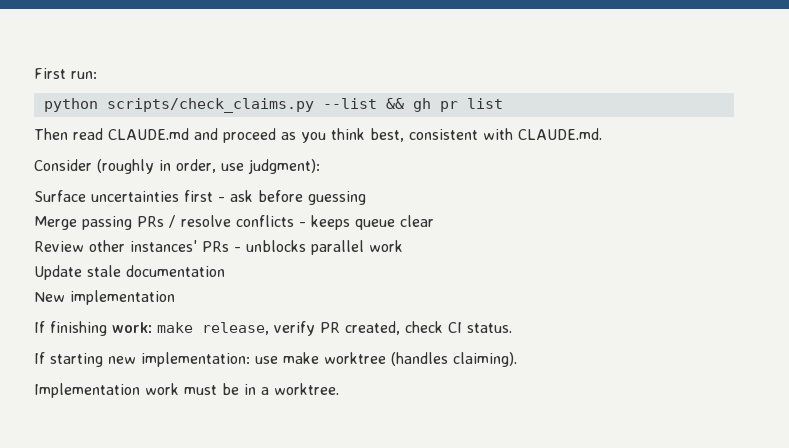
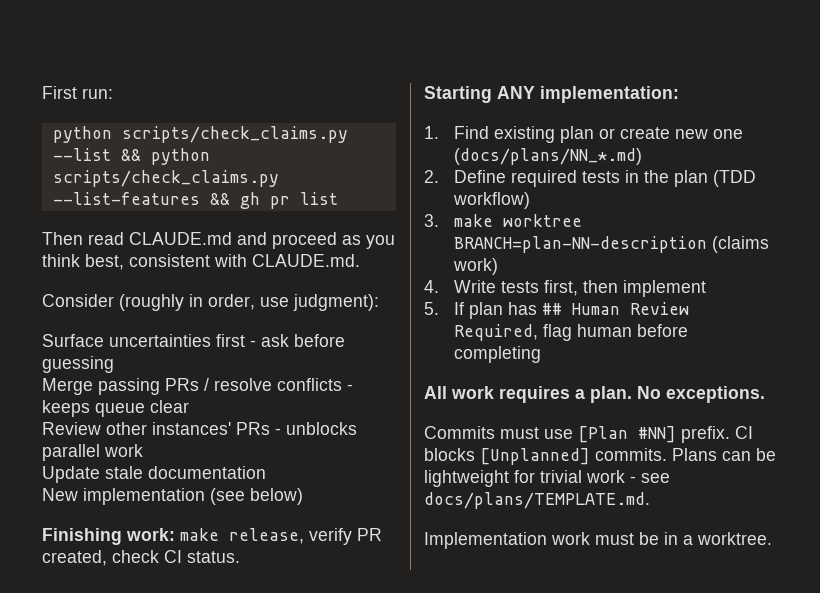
(404, 103) none -> [150,148,210,165] [52,170,279,187] [52,192,230,205] python scripts/check_claims.py --list-features &&
[34,321,107,336] // If finishing -> [210,488,303,505] [42,528,122,545] (see below) // Finishing
[34,352,517,367] If starting new implementation: use make worktree (handles claiming). -> [424,86,679,103] [424,126,744,143] [454,148,643,165] [424,170,757,187] [453,192,531,209] [424,214,583,227] [454,236,770,253] [453,258,499,275] [424,280,707,297] [424,302,690,319] [454,324,689,341] [454,346,542,363] [424,386,765,403] [424,426,753,443] [424,448,776,465] [424,470,670,487] [424,492,650,509] Starting ANY implementation: // 1. Find existing plan or create new one (docs/plans/NN_*.md) // 2. Define required tests in the plan (TDD workflow) // 3. make worktree BRANCH=plan-NN-description (claims work) // 4. Write tests first, then implement // 5. If plan has ## Human Review Required, flag human before completing // All work requires a plan. No exceptions. // Commits must use [Plan #NN] prefix. CI blocks [Unplanned] commits. Plans can be lightweight for trivial work - see docs/plans/TEMPLATE.md.

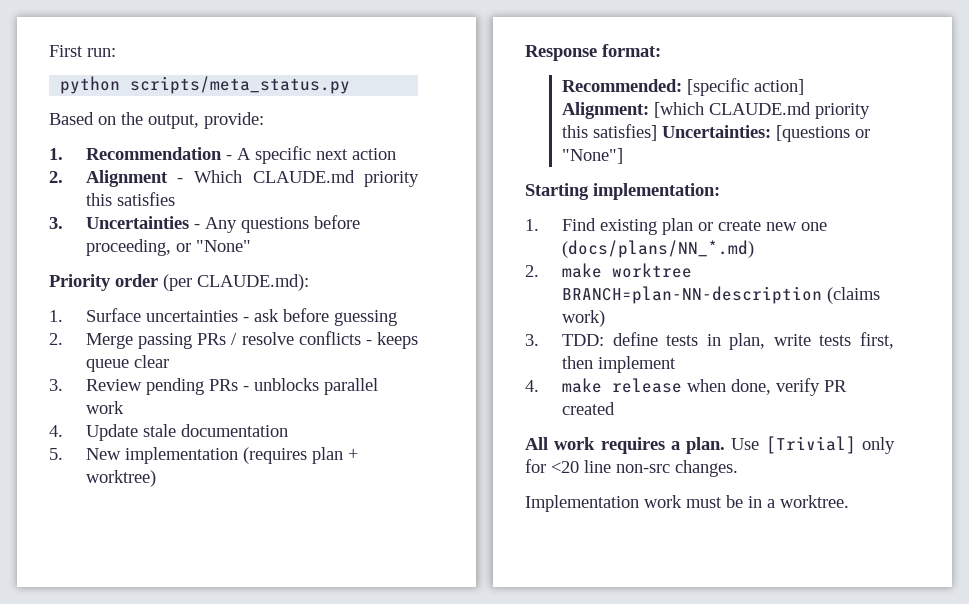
[121,126,348,143] [52,148,210,165] [52,170,279,187] [52,192,338,209] [42,232,395,249] [42,254,360,270] [42,294,379,311] scripts/check_claims.py --list && python scripts/check_claims.py --list-features && gh pr list // Then read CLAUDE.md and proceed as you think best, consistent with CLAUDE.md. // Consider (roughly in order, use judgment): // -> [130,76,351,94] [49,112,264,129] [49,146,396,164] [49,170,419,187] [85,192,175,206] [49,215,360,233] [85,239,251,256] [49,274,309,291] [49,310,63,322] scripts/meta_status.py // Based on the output, provide: // 1. Recommendation - A specific next action // 2. Alignment - Which CLAUDE.md priority this satisfies // 3. Uncertainties - Any questions before proceeding, or "None" // Priority order (per CLAUDE.md): // 1.
[216,334,245,347] first -> (238, 316) none
(114, 364) none -> [49,333,63,345] 2.
[42,422,231,435] Review other instances' -> [49,378,204,395] 3. Review pending
(143, 450) none -> [49,425,63,437] 4.
(266, 472) none -> [49,448,63,460] 5.
[210,488,303,505] [42,528,382,545] [42,550,240,566] (see below) // Finishing work: make release, verify PR created, check CI status. -> [242,447,358,464] [85,470,156,487] [525,44,661,61] [561,78,804,96] [561,102,870,119] [561,124,870,142] [561,148,623,164] (requires plan + worktree) // Response format: // Recommended: [specific action] Alignment: [which CLAUDE.md priority this satisfies] Uncertainties: [questions or "None"]
[497,86,535,99] ANY -> (589, 191) none
[454,170,757,187] [453,192,531,209] [424,214,439,227] Define required tests in the plan (TDD workflow) // 3. -> (539, 271) none
[424,280,707,297] [424,302,690,319] [454,324,689,341] [454,346,542,363] 4. Write tests first, then implement // 5. If plan has ## Human Review Required, flag human before completing -> [525,332,894,350] [561,356,676,373] [525,378,847,396] [561,402,615,415] 3. TDD: define tests in plan, write tests first, then implement // 4. make release when done, verify PR created
[637,386,765,403] [424,426,753,443] [424,448,776,465] [424,470,670,487] [424,492,650,509] No exceptions. // Commits must use [Plan #NN] prefix. CI blocks [Unplanned] commits. Plans can be lightweight for trivial work - see docs/plans/TEMPLATE.md. -> [731,436,895,454] [525,459,738,477] Use [Trivial] only for <20 line non-src changes.

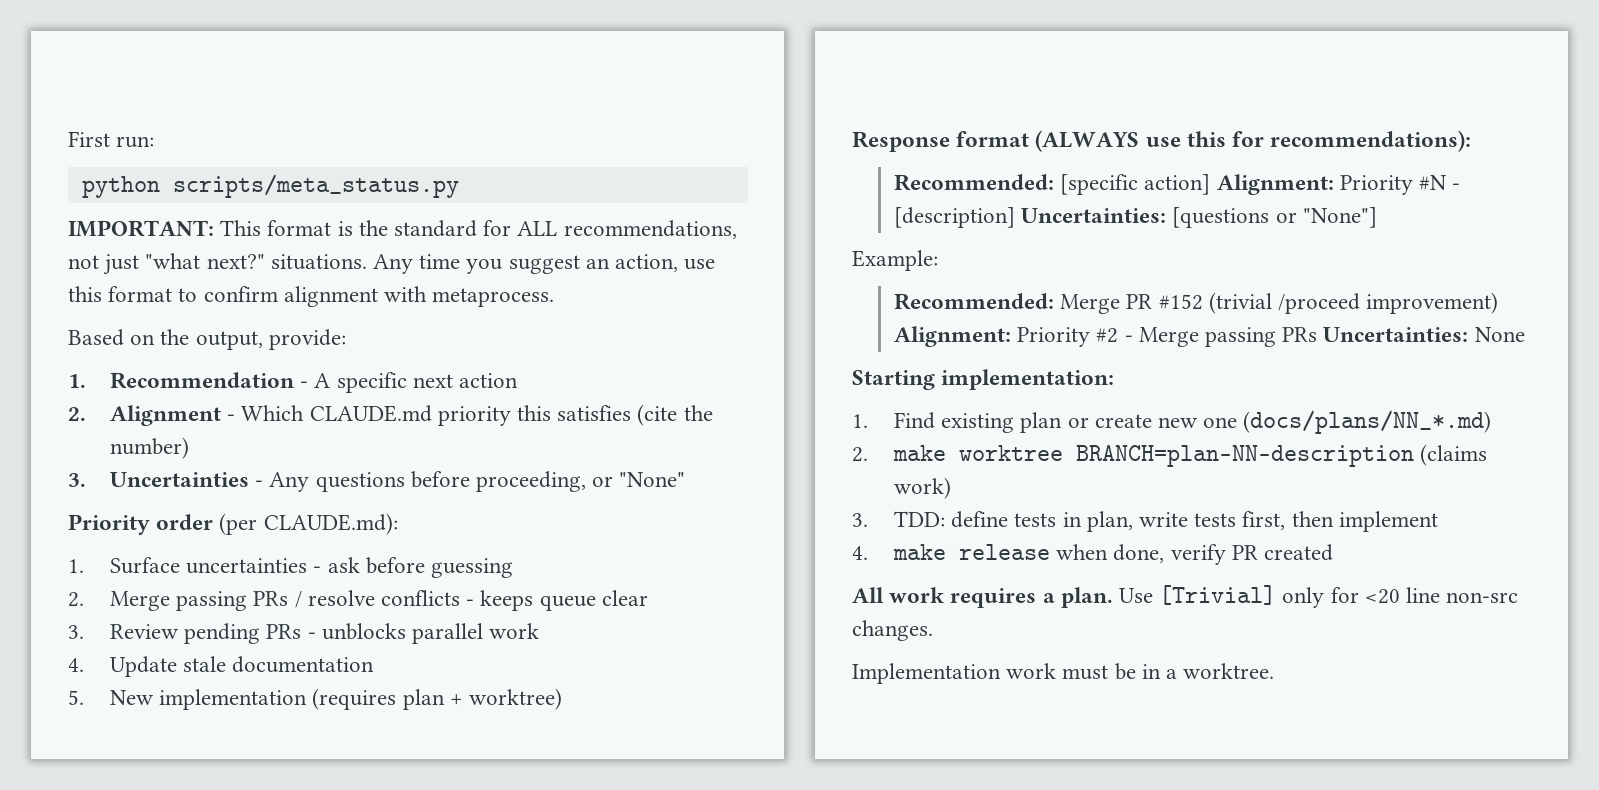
(351, 85) none -> [68,220,737,239] [68,253,716,275] [68,286,555,307] // IMPORTANT: This format is the standard for ALL recommendations, not just "what next?" situations. Any time you suggest an action, use this format to confirm alignment with metaprocess.
(175, 199) none -> [637,404,713,426] [109,437,189,459] (cite the number)
[602,44,661,57] format: -> [956,130,1472,152] format (ALWAYS use this for recommendations):
[653,102,870,119] [561,124,657,141] [which CLAUDE.md priority this satisfies] -> [1339,175,1461,195] [893,207,1015,228] Priority #N - [description]
(623, 156) none -> [852,250,938,271] [893,292,1499,314] [893,326,1525,347] // Example: // Recommended: Merge PR #152 (trivial /proceed improvement) Alignment: Priority #2 - Merge passing PRs Uncertainties: None

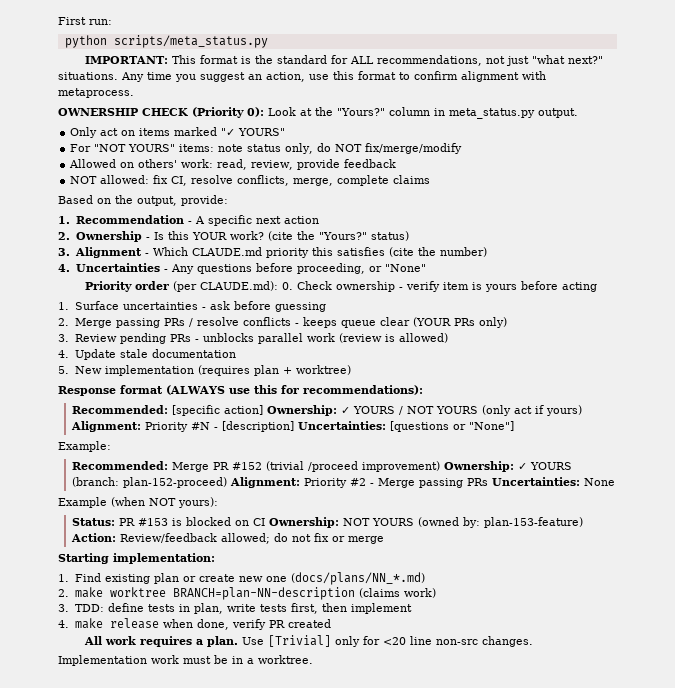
(555, 297) none -> [58,107,578,119] [70,127,286,138] [70,143,463,154] [69,159,397,170] [70,175,431,186] // OWNERSHIP CHECK (Priority 0): Look at the "Yours?" column in meta_status.py output. // Only act on items marked "✓ YOURS" // For "NOT YOURS" items: note status only, do NOT fix/merge/modify // Allowed on others' work: read, review, provide feedback // NOT allowed: fix CI, resolve conflicts, merge, complete claims
(86, 414) none -> [75,231,409,242] [58,248,70,256] Ownership - Is this YOUR work? (cite the "Yours?" status) // 3.
[68,473,86,487] 3. -> [58,264,70,272] 4.
(398, 524) none -> [282,281,598,292] 0. Check ownership - verify item is yours before acting
(648, 598) none -> [412,317,507,328] (YOUR PRs only)
(540, 631) none -> [338,333,448,343] (review is allowed)
(1211, 184) none -> [266,405,582,416] Ownership: ✓ YOURS / NOT YOURS (only act if yours)
(1499, 303) none -> [443,461,572,472] [71,477,227,488] Ownership: ✓ YOURS (branch: plan-152-proceed)
(1525, 334) none -> [58,497,218,508] [71,517,583,528] [70,533,384,544] // Example (when NOT yours): // Status: PR #153 is blocked on CI Ownership: NOT YOURS (owned by: plan-153-feature) Action: Review/feedback allowed; do not fix or merge

